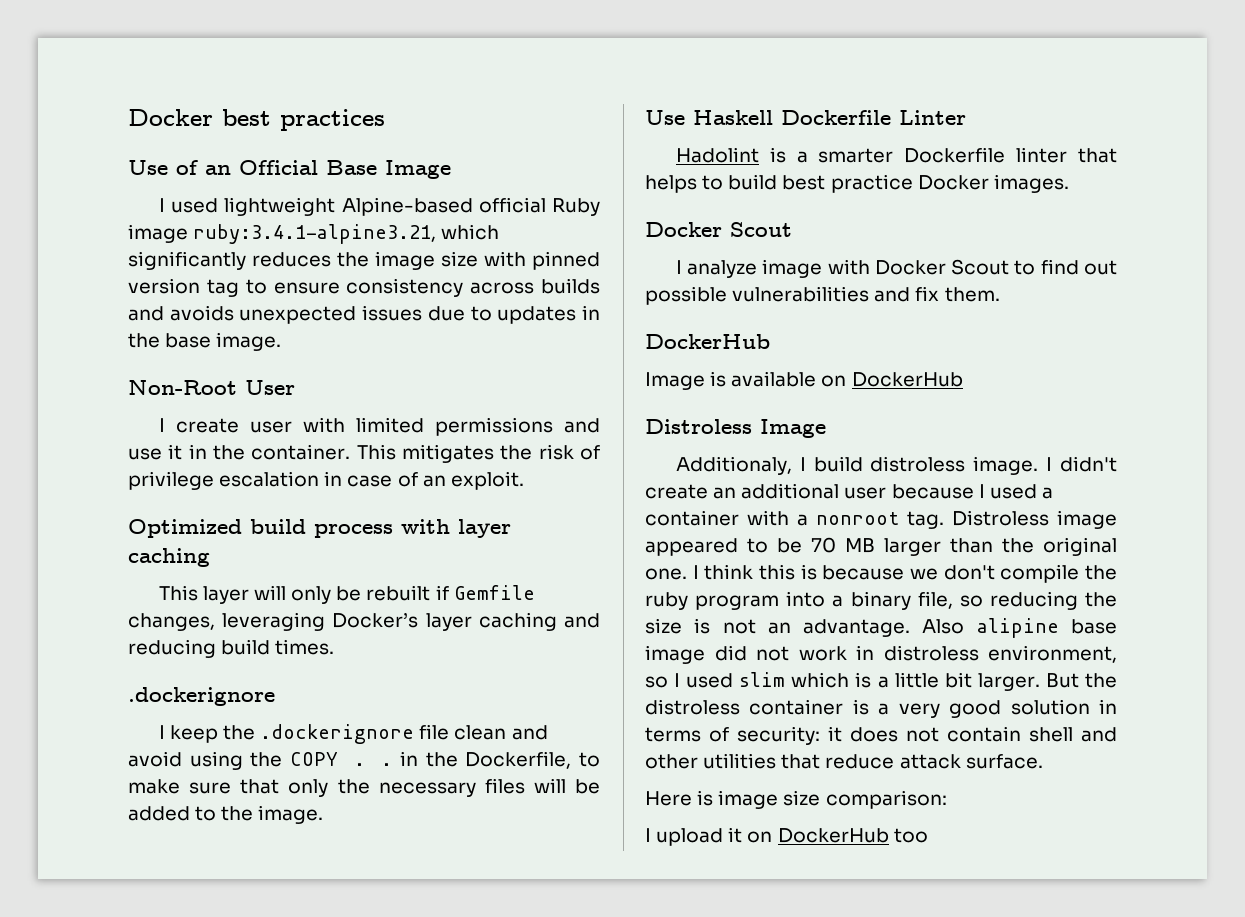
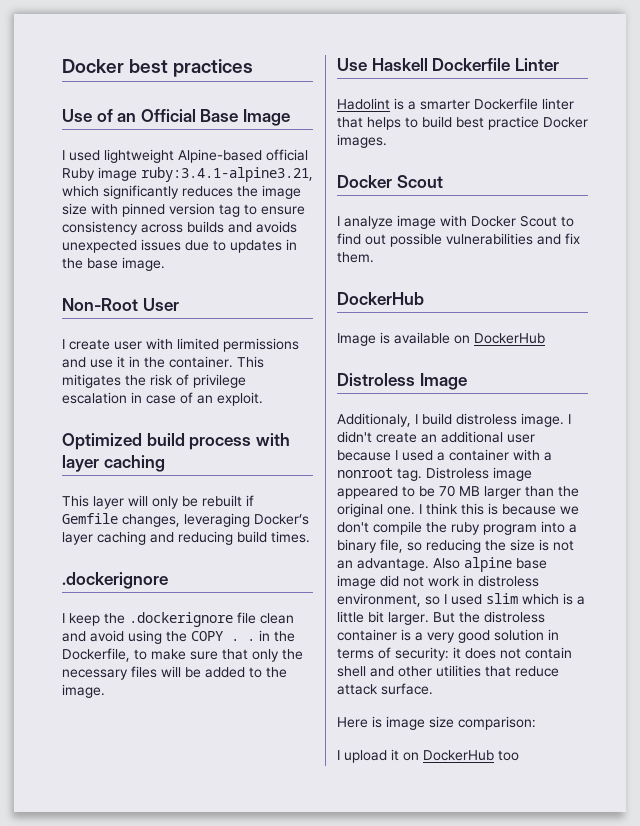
[976,618,1059,638] alipine -> [464,557,512,572] alpine

